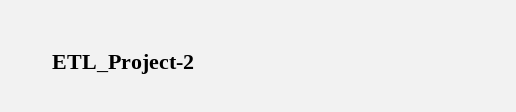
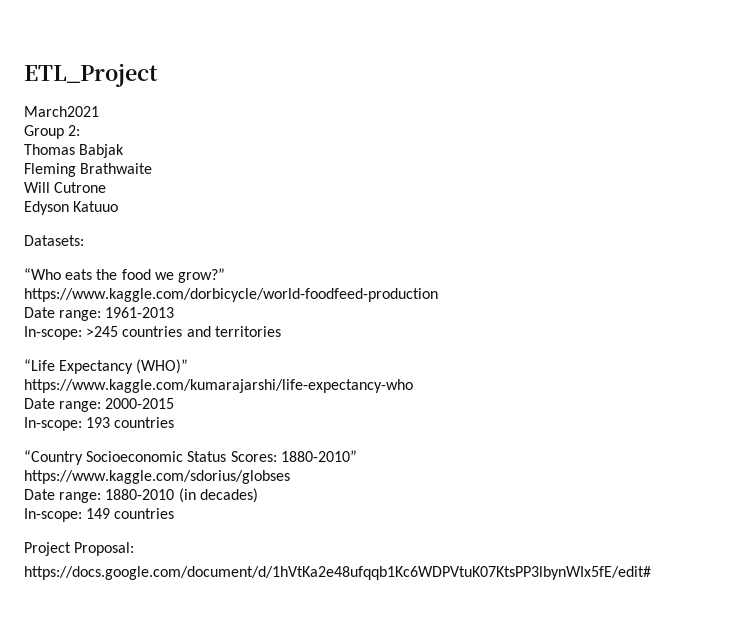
[52,54,194,74] ETL_Project-2 -> [24,63,158,87] [24,106,99,117] [24,125,81,139] [24,144,125,158] [24,163,153,177] [24,182,107,193] [24,201,119,215] [24,235,84,246] [24,268,225,283] [24,288,438,302] [24,307,175,321] [24,326,281,340] [24,359,189,374] [24,379,413,393] [24,398,175,412] [24,417,175,431] [24,450,357,465] [24,470,290,484] [24,488,258,503] [24,508,175,522] [24,542,135,556] [24,566,651,580] ETL_Project // March2021 // Group 2: // Thomas Babjak // Fleming Brathwaite // Will Cutrone // Edyson Katuuo // Datasets: // “Who eats the food we grow?” // https://www.kaggle.com/dorbicycle/world-foodfeed-production // Date range: 1961-2013 // In-scope: >245 countries and territories // “Life Expectancy (WHO)” // https://www.kaggle.com/kumarajarshi/life-expectancy-who // Date range: 2000-2015 // In-scope: 193 countries // “Country Socioeconomic Status Scores: 1880-2010” // https://www.kaggle.com/sdorius/globses // Date range: 1880-2010 (in decades) // In-scope: 149 countries // Project Proposal: // https://docs.google.com/document/d/1hVtKa2e48ufqqb1Kc6WDPVtuK07KtsPP3lbynWIx5fE/edit#

